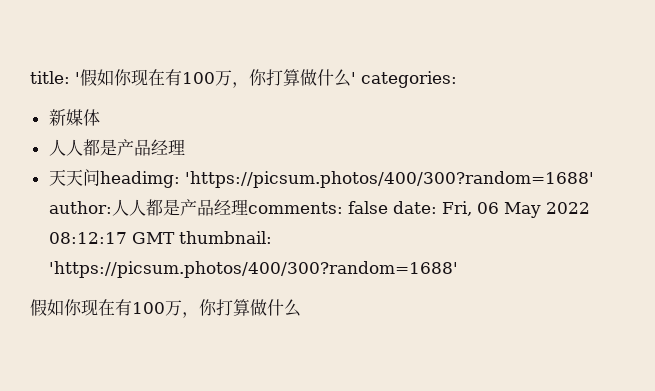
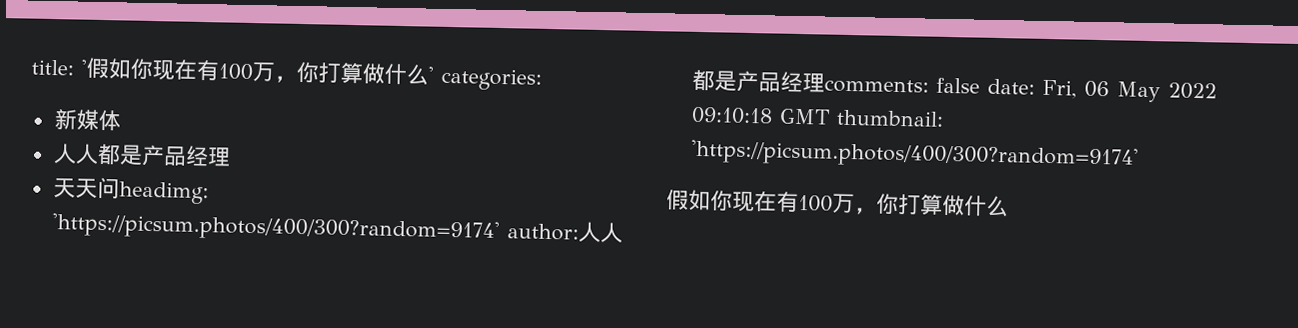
[184,171,594,188] 'https://picsum.photos/400/300?random=1688' -> [51,213,500,245] 'https://picsum.photos/400/300?random=9174'
[48,232,127,244] 08:12:17 -> [690,106,773,125] 09:10:18
[48,261,458,278] 'https://picsum.photos/400/300?random=1688' -> [690,139,1139,171] 'https://picsum.photos/400/300?random=9174'

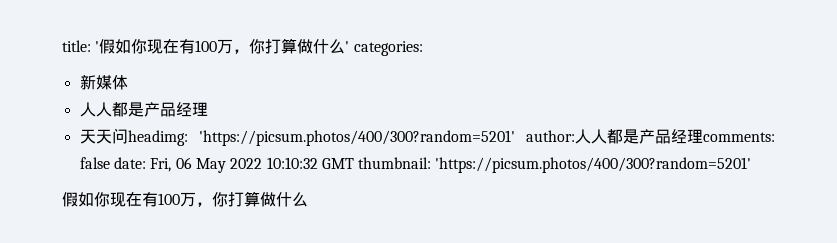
[51,213,500,245] 'https://picsum.photos/400/300?random=9174' -> [198,130,515,146] 'https://picsum.photos/400/300?random=5201'
[690,106,773,125] 09:10:18 -> [266,157,318,169] 10:10:32
[690,139,1139,171] 'https://picsum.photos/400/300?random=9174' -> [435,157,752,173] 'https://picsum.photos/400/300?random=5201'

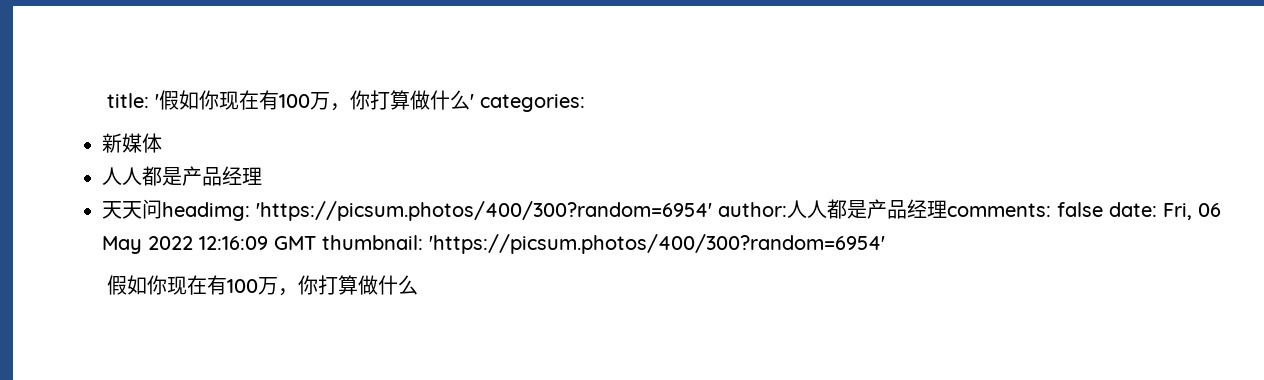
[198,130,515,146] 'https://picsum.photos/400/300?random=5201' -> [256,201,712,221] 'https://picsum.photos/400/300?random=6954'
[266,157,318,169] 10:10:32 -> [199,236,268,250] 12:16:09
[435,157,752,173] 'https://picsum.photos/400/300?random=5201' -> [429,234,885,254] 'https://picsum.photos/400/300?random=6954'

